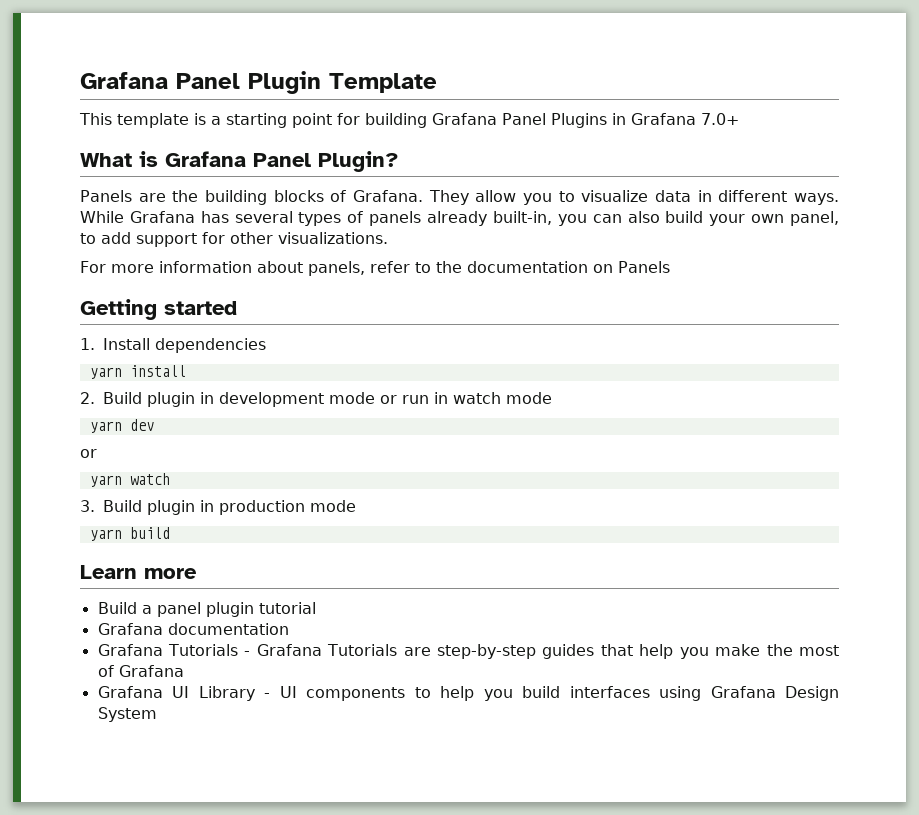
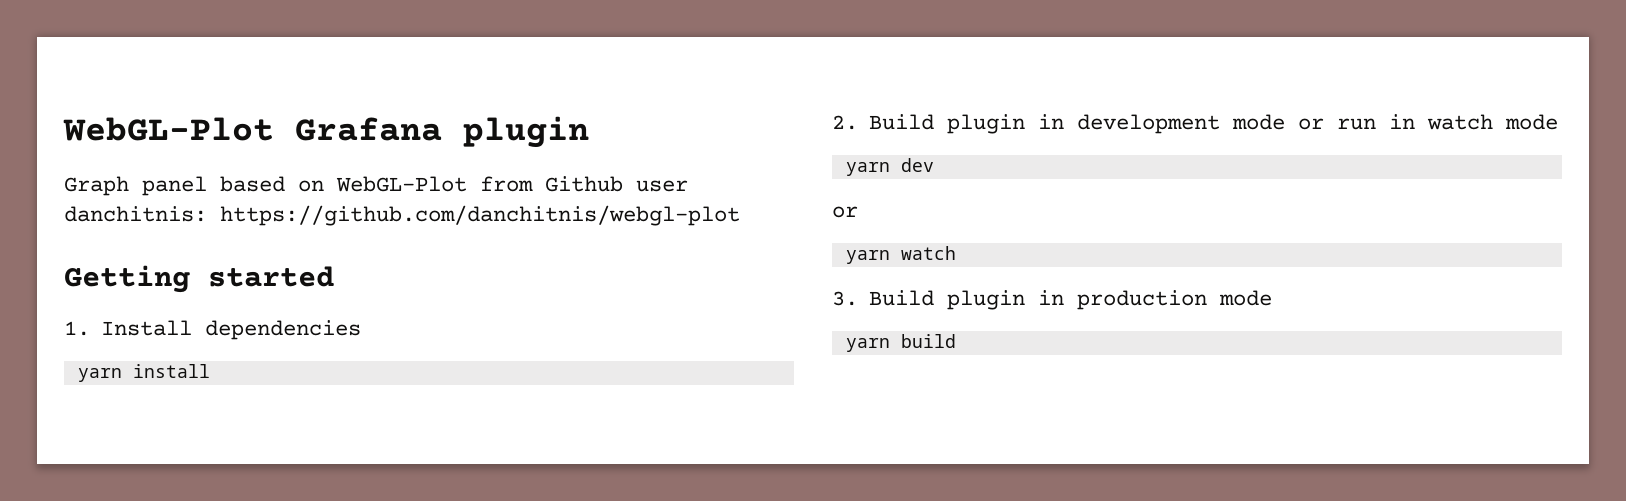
[80,71,437,94] [79,113,739,128] [80,151,399,172] [80,190,839,205] [80,211,840,226] [80,232,388,247] [80,261,670,276] Grafana Panel Plugin Template // This template is a starting point for building Grafana Panel Plugins in Grafana 7.0+ // What is Grafana Panel Plugin? // Panels are the building blocks of Grafana. They allow you to visualize data in different ways. While Grafana has several types of panels already built-in, you can also build your own panel, to add support for other visualizations. // For more information about panels, refer to the documentation on Panels -> [63,116,589,148] [64,176,688,196] [64,205,740,226] WebGL-Plot Grafana plugin // Graph panel based on WebGL-Plot from Github user danchitnis: https://github.com/danchitnis/webgl-plot
[80,565,197,579] [97,602,316,617] [97,623,289,635] [97,644,840,659] [97,665,184,677] [97,686,839,701] [97,707,157,722] // Learn more // Build a panel plugin tutorial // Grafana documentation // Grafana Tutorials - Grafana Tutorials are step-by-step guides that help you make the most of Grafana // Grafana UI Library - UI components to help you build interfaces using Grafana Design System -> (956, 341) none

